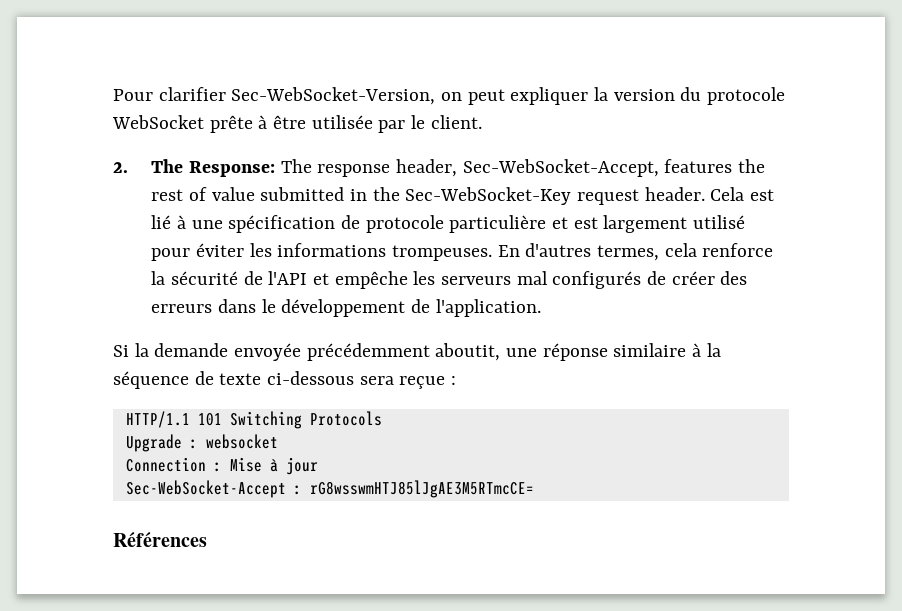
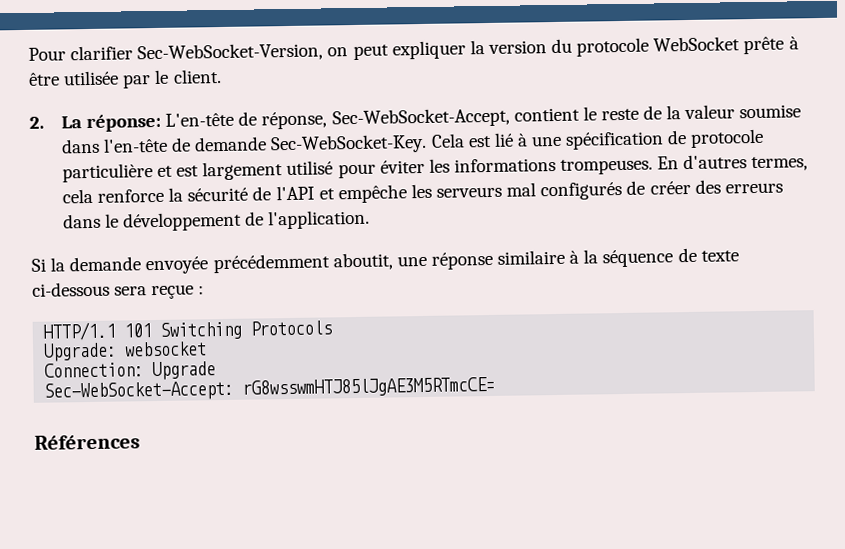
[151,159,766,177] [151,187,705,205] The Response: The response header, Sec-WebSocket-Accept, features the rest of value submitted in the Sec-WebSocket-Key request header. -> [60,104,802,133] [60,133,428,155] La réponse: L'en-tête de réponse, Sec-WebSocket-Accept, contient le reste de la valeur soumise dans l'en-tête de demande Sec-WebSocket-Key.
[125,434,198,452] Upgrade : -> [43,342,118,362] Upgrade:
[125,457,318,475] [125,480,302,498] Connection : Mise à jour // Sec-WebSocket-Accept : -> [44,361,217,381] [44,380,235,402] Connection: Upgrade // Sec-WebSocket-Accept:

